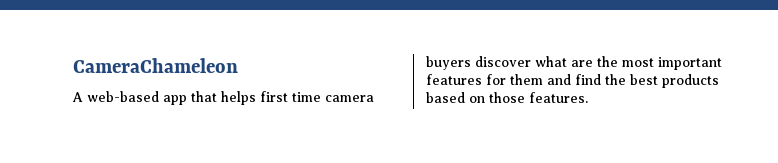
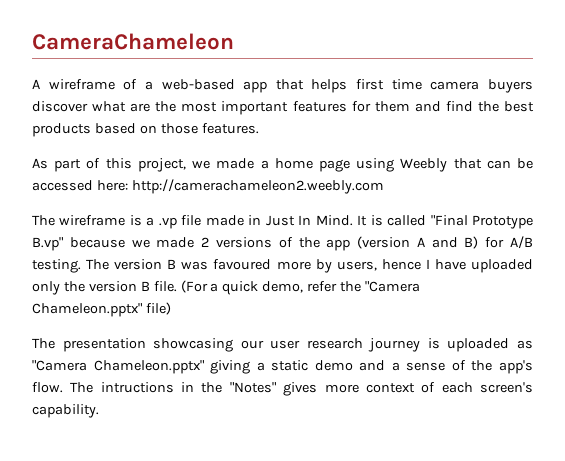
(83, 97) none -> [48,79,153,90] wireframe of a
(588, 97) none -> [32,158,533,172] [32,179,384,194] [32,215,533,229] [32,236,533,251] [32,259,533,273] [32,280,421,295] [32,302,171,317] [32,338,533,352] [32,360,533,374] [32,382,534,396] [32,404,99,418] // As part of this project, we made a home page using Weebly that can be accessed here: http://camerachameleon2.weebly.com // The wireframe is a .vp file made in Just In Mind. It is called "Final Prototype B.vp" because we made 2 versions of the app (version A and B) for A/B testing. The version B was favoured more by users, hence I have uploaded only the version B file. (For a quick demo, refer the "Camera Chameleon.pptx" file) // The presentation showcasing our user research journey is uploaded as "Camera Chameleon.pptx" giving a static demo and a sense of the app's flow. The intructions in the "Notes" gives more context of each screen's capability.

